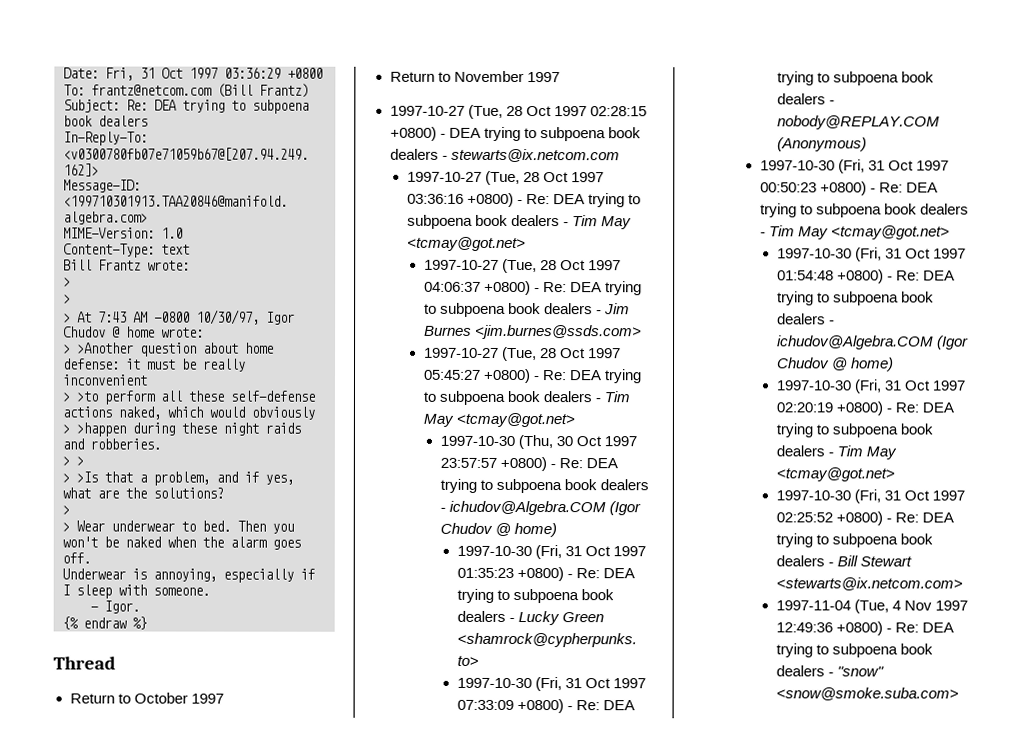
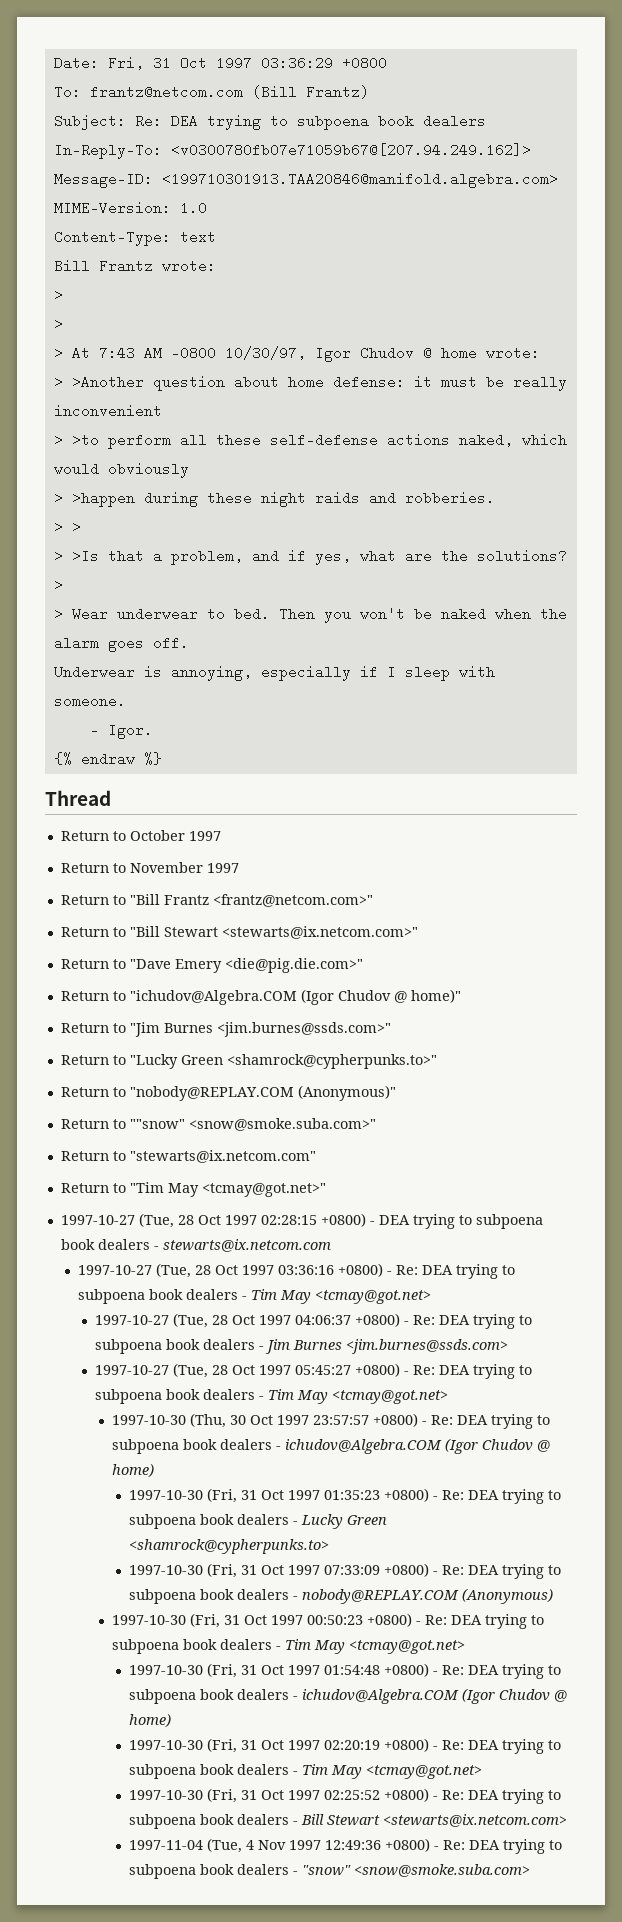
(560, 77) none -> [60,894,373,907] [60,926,418,939] [60,958,363,973] [60,989,461,1005] [60,1022,391,1037] [60,1054,437,1069] [60,1085,396,1101] [60,1118,376,1131] [60,1150,316,1163] [60,1182,326,1197] // Return to "Bill Frantz <frantz@netcom.com>" // Return to "Bill Stewart <stewarts@ix.netcom.com>" // Return to "Dave Emery <die@pig.die.com>" // Return to "ichudov@Algebra.COM (Igor Chudov @ home)" // Return to "Jim Burnes <jim.burnes@ssds.com>" // Return to "Lucky Green <shamrock@cypherpunks.to>" // Return to "nobody@REPLAY.COM (Anonymous)" // Return to ""snow" <snow@smoke.suba.com>" // Return to "stewarts@ix.netcom.com" // Return to "Tim May <tcmay@got.net>"

